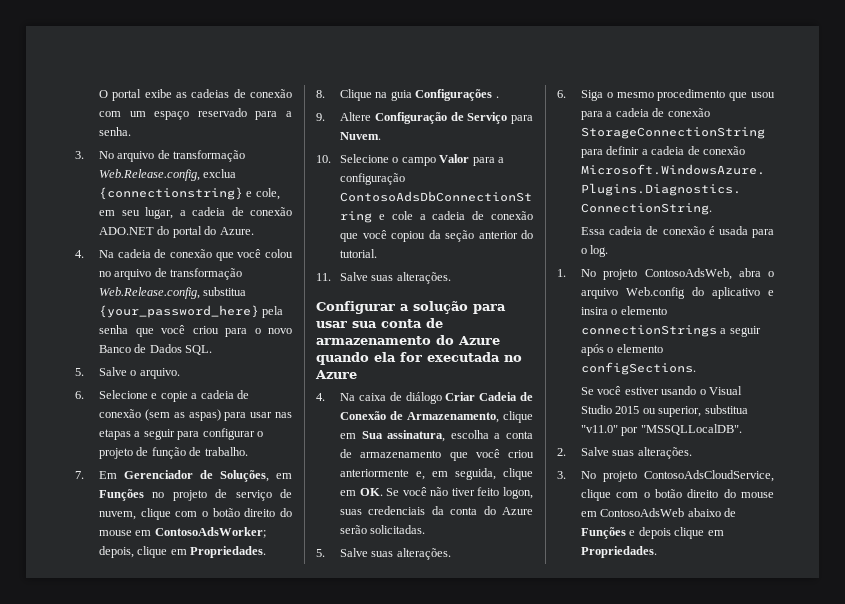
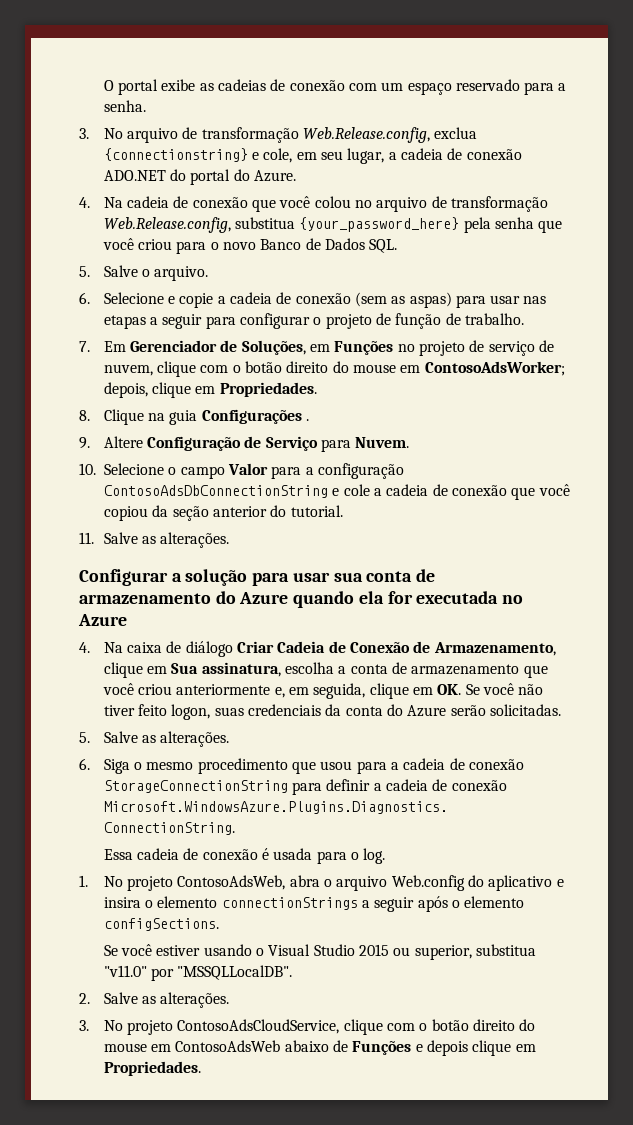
[371,275,394,281] suas -> [141,536,156,544] as
[371,551,394,557] suas -> [141,735,156,743] as
[612,450,635,456] suas -> [141,996,156,1004] as

